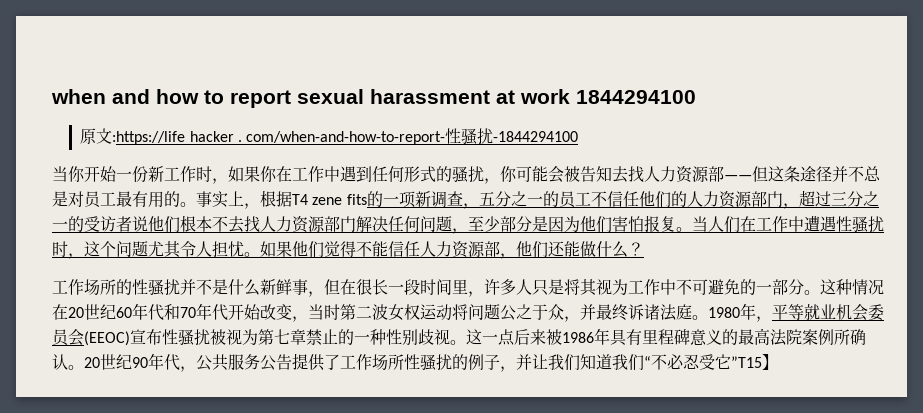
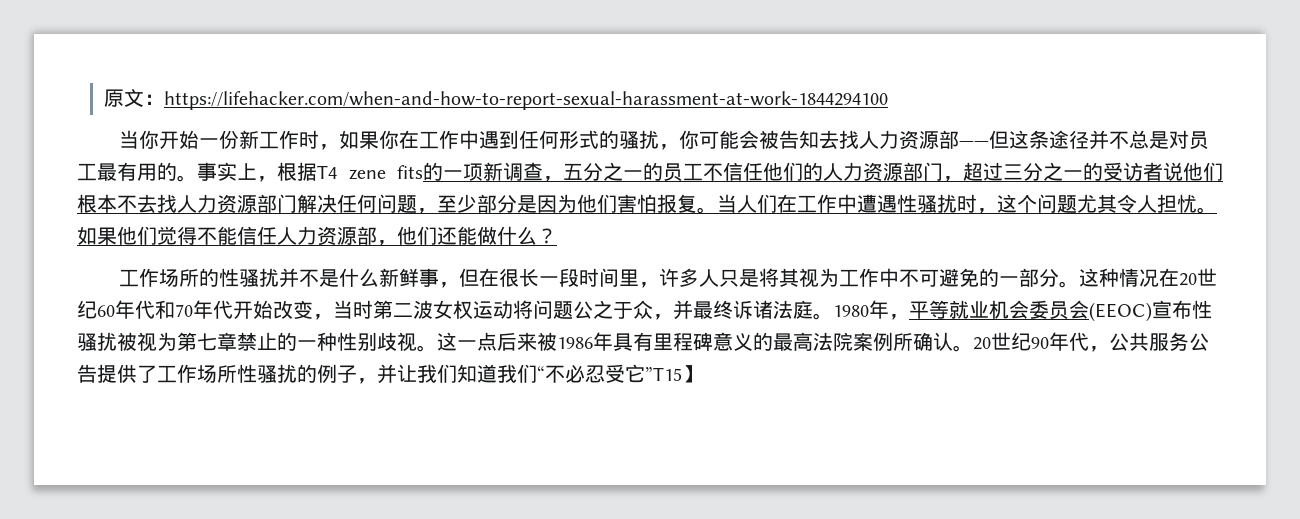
[51,89,696,108] [80,128,579,145] when and how to report sexual harassment at work 1844294100 // 原文:https://life hacker . com/when-and-how-to-report-性骚扰-1844294100 -> [104,88,889,110] 原文：https://lifehacker.com/when-and-how-to-report-sexual-harassment-at-work-1844294100

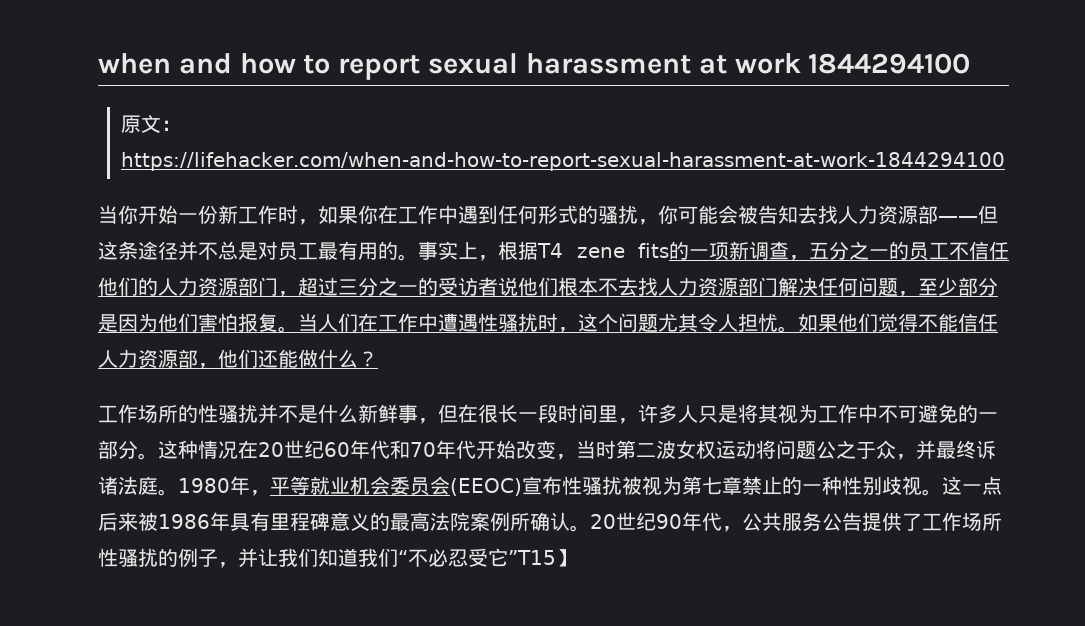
(104, 98) none -> [98,53,971,80] when and how to report sexual harassment at work 1844294100 //

